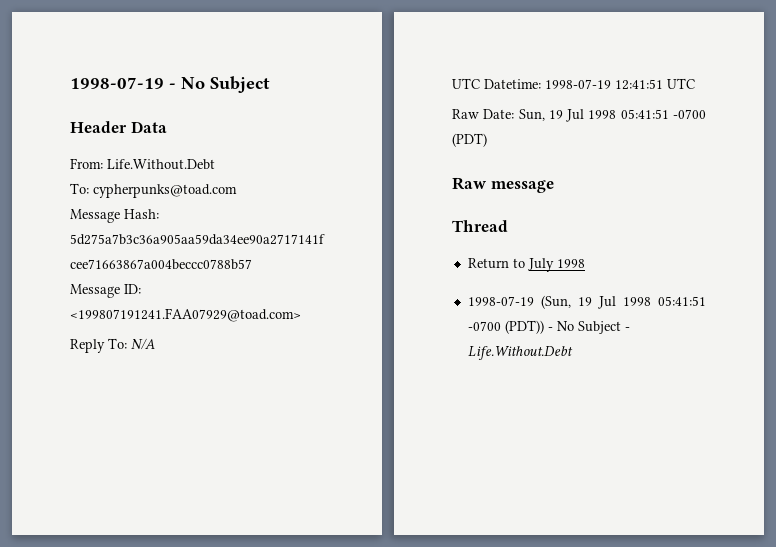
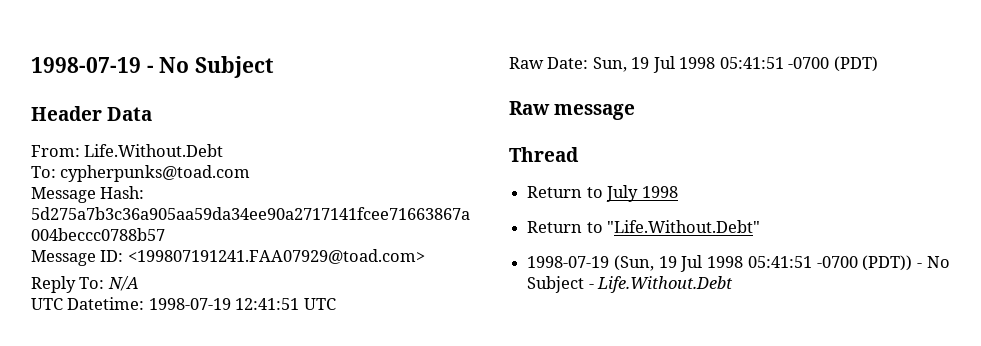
(585, 263) none -> [527,220,761,233] // Return to "Life.Without.Debt"

